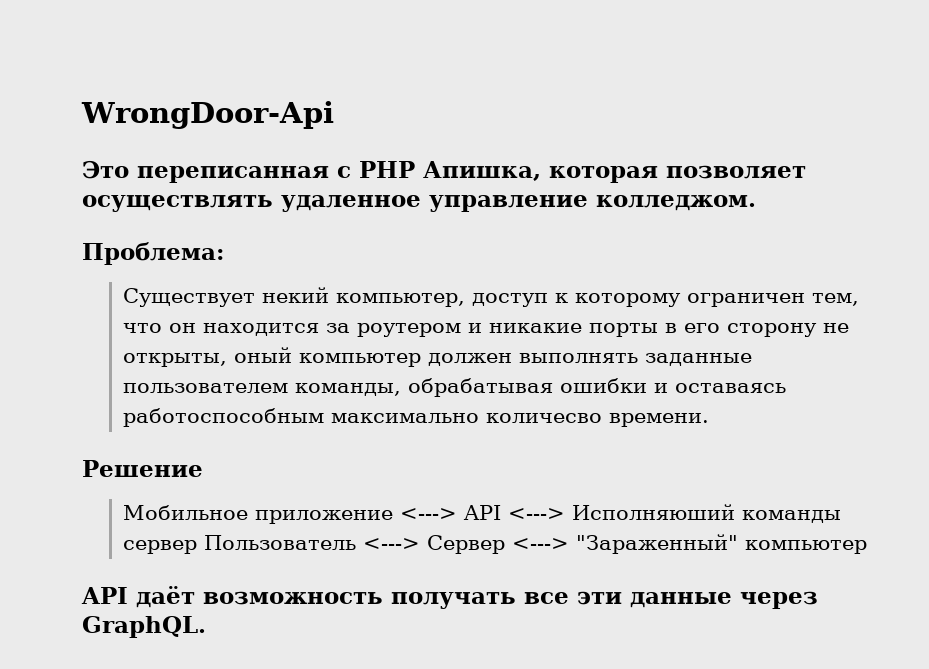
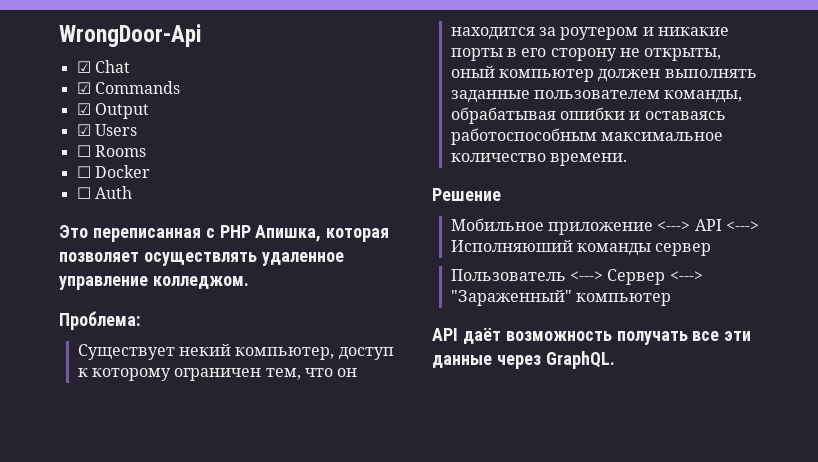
(334, 115) none -> [76,60,130,73] [76,81,180,94] [76,103,149,119] [76,124,137,136] [76,145,146,157] [76,165,150,178] [76,186,132,199] // ☑ Chat // ☑ Commands // ☑ Output // ☑ Users // ☐ Rooms // ☐ Docker // ☐ Auth
[330,413,602,423] максимально количесво -> [600,132,723,141] [450,153,546,162] максимальное количество
(197, 547) none -> (712, 249) //

